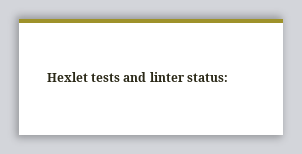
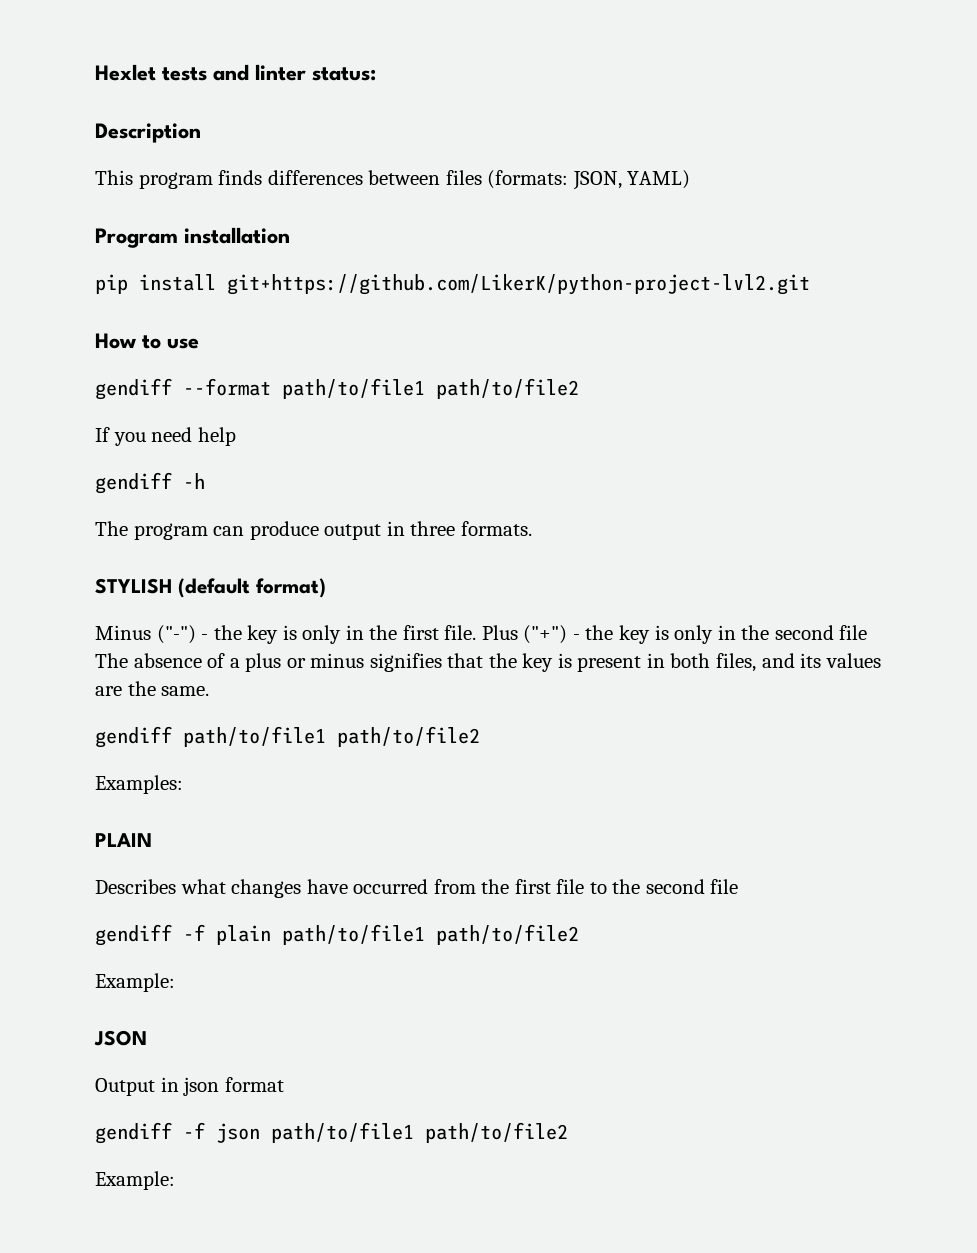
(228, 77) none -> [95,123,201,143] [95,170,691,190] [95,227,290,248] [95,274,810,295] [95,333,199,349] [95,378,579,400] [95,427,236,446] [95,472,205,494] [95,521,532,540] [95,578,326,598] [95,625,868,644] [95,653,881,672] [95,681,210,696] [95,726,480,748] [95,775,183,794] [95,833,152,847] [95,879,739,898] [95,924,579,946] [95,973,175,992] [94,1030,147,1046] [95,1077,284,1096] [95,1122,568,1144] [95,1171,175,1190] // Description // This program finds differences between files (formats: JSON, YAML) // Program installation // pip install git+https://github.com/LikerK/python-project-lvl2.git // How to use // gendiff --format path/to/file1 path/to/file2 // If you need help // gendiff -h // The program can produce output in three formats. // STYLISH (default format) // Minus ("-") - the key is only in the first file. Plus ("+") - the key is only in the second file The absence of a plus or minus signifies that the key is present in both files, and its values are the same. // gendiff path/to/file1 path/to/file2 // Examples: // PLAIN // Describes what changes have occurred from the first file to the second file // gendiff -f plain path/to/file1 path/to/file2 // Example: // JSON // Output in json format // gendiff -f json path/to/file1 path/to/file2 // Example:

